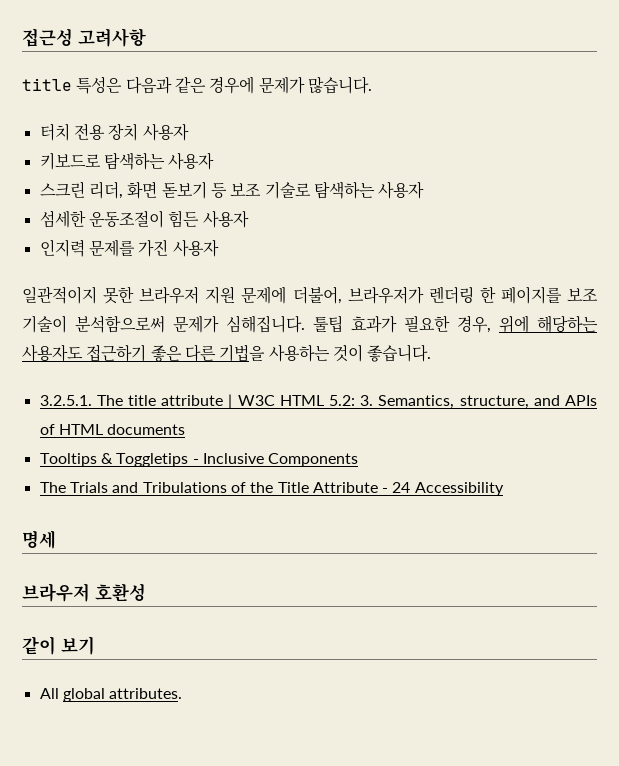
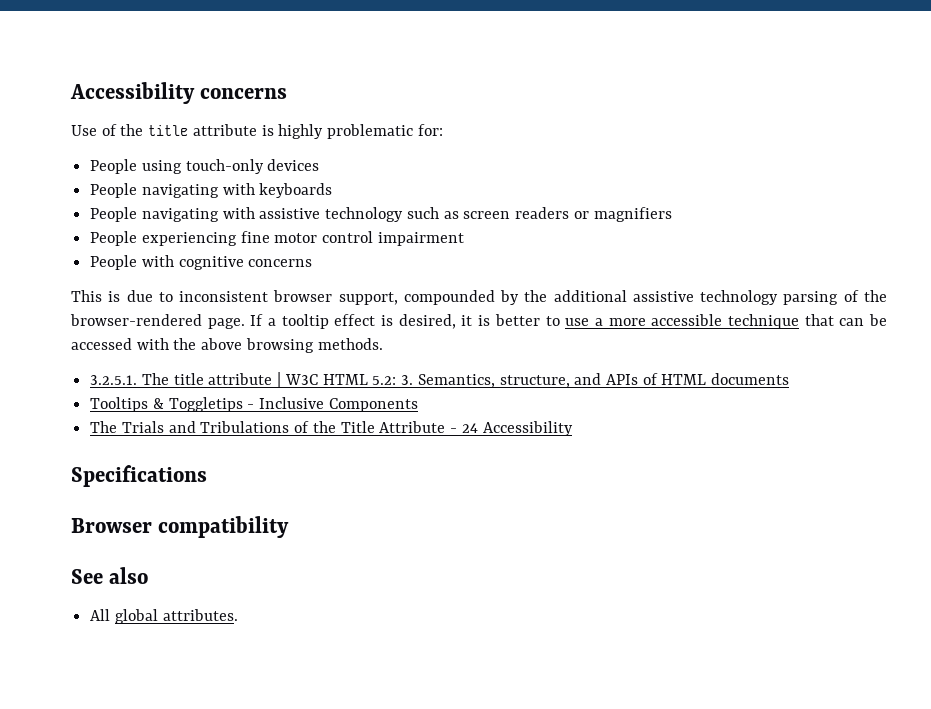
[22,28,146,47] [22,76,372,94] [39,123,189,141] [39,152,215,170] [39,181,425,199] [39,210,249,228] [39,239,219,257] [22,286,599,304] [22,315,598,333] [22,344,432,362] 접근성 고려사항 // title 특성은 다음과 같은 경우에 문제가 많습니다. // 터치 전용 장치 사용자 // 키보드로 탐색하는 사용자 // 스크린 리더, 화면 돋보기 등 보조 기술로 탐색하는 사용자 // 섬세한 운동조절이 힘든 사용자 // 인지력 문제를 가진 사용자 // 일관적이지 못한 브라우저 지원 문제에 더불어, 브라우저가 렌더링 한 페이지를 보조 기술이 분석함으로써 문제가 심해집니다. 툴팁 효과가 필요한 경우, 위에 해당하는 사용자도 접근하기 좋은 다른 기법을 사용하는 것이 좋습니다. -> [70,82,288,104] [71,124,443,139] [90,159,320,174] [90,183,333,198] [90,207,672,222] [90,231,464,246] [90,255,313,270] [71,290,887,305] [70,314,888,329] [71,338,383,353] Accessibility concerns // Use of the title attribute is highly problematic for: // People using touch-only devices // People navigating with keyboards // People navigating with assistive technology such as screen readers or magnifiers // People experiencing fine motor control impairment // People with cognitive concerns // This is due to inconsistent browser support, compounded by the additional assistive technology parsing of the browser-rendered page. If a tooltip effect is desired, it is better to use a more accessible technique that can be accessed with the above browsing methods.
[22,530,56,549] [22,583,146,602] [22,636,95,655] 명세 // 브라우저 호환성 // 같이 보기 -> [71,465,207,487] [71,516,290,538] [71,567,149,584] Specifications // Browser compatibility // See also

